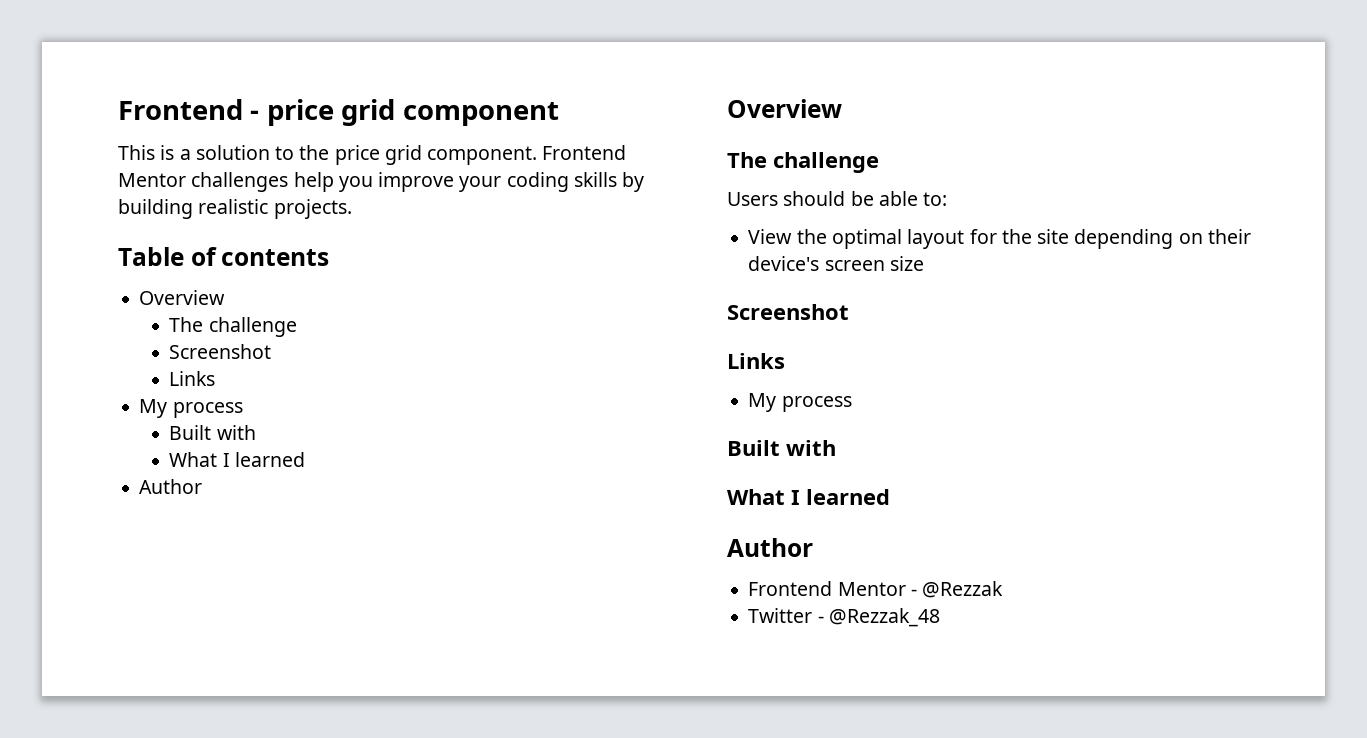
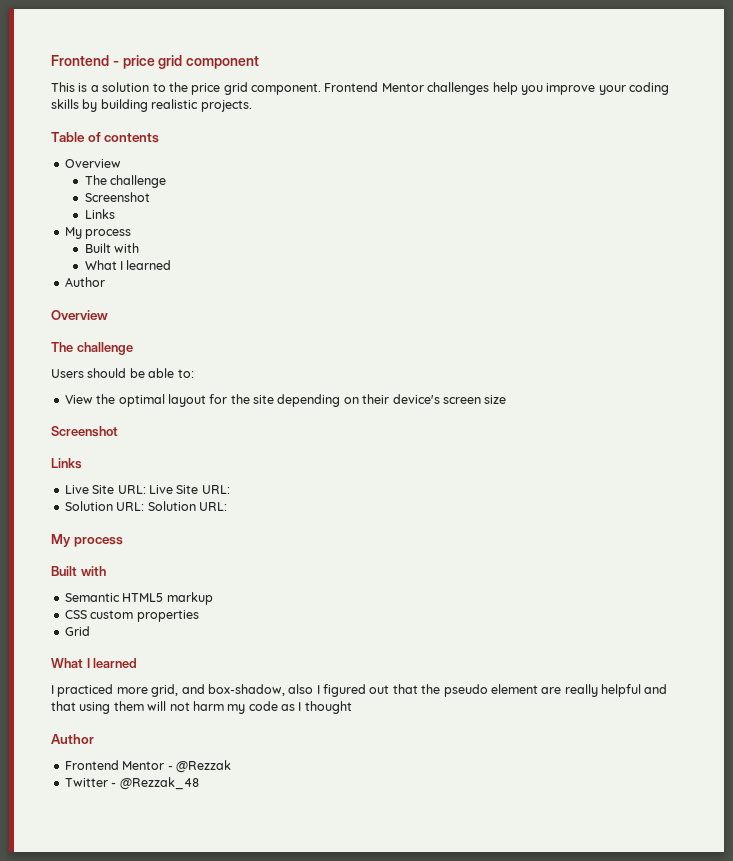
[748,393,852,412] [727,440,836,456] [727,489,890,505] My process // Built with // What I learned -> [64,485,230,494] [64,501,227,511] [51,534,123,547] [51,566,106,576] [64,592,213,605] [64,610,199,622] [64,626,90,636] [51,658,138,668] [51,684,668,697] [51,701,352,714] Live Site URL: Live Site URL: // Solution URL: Solution URL: // My process // Built with // Semantic HTML5 markup // CSS custom properties // Grid // What I learned // I practiced more grid, and box-shadow, also I figured out that the pseudo element are really helpful and that using them will not harm my code as I thought

